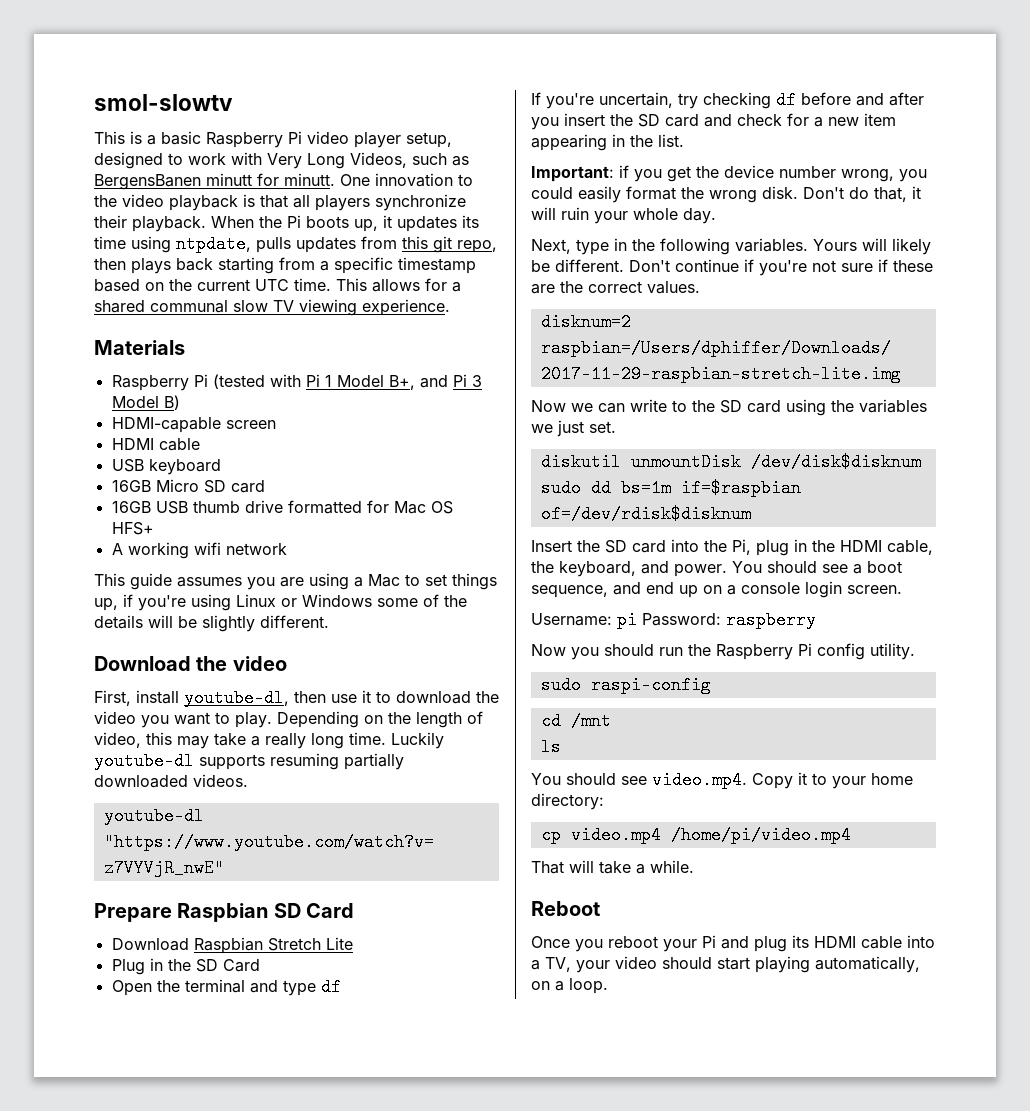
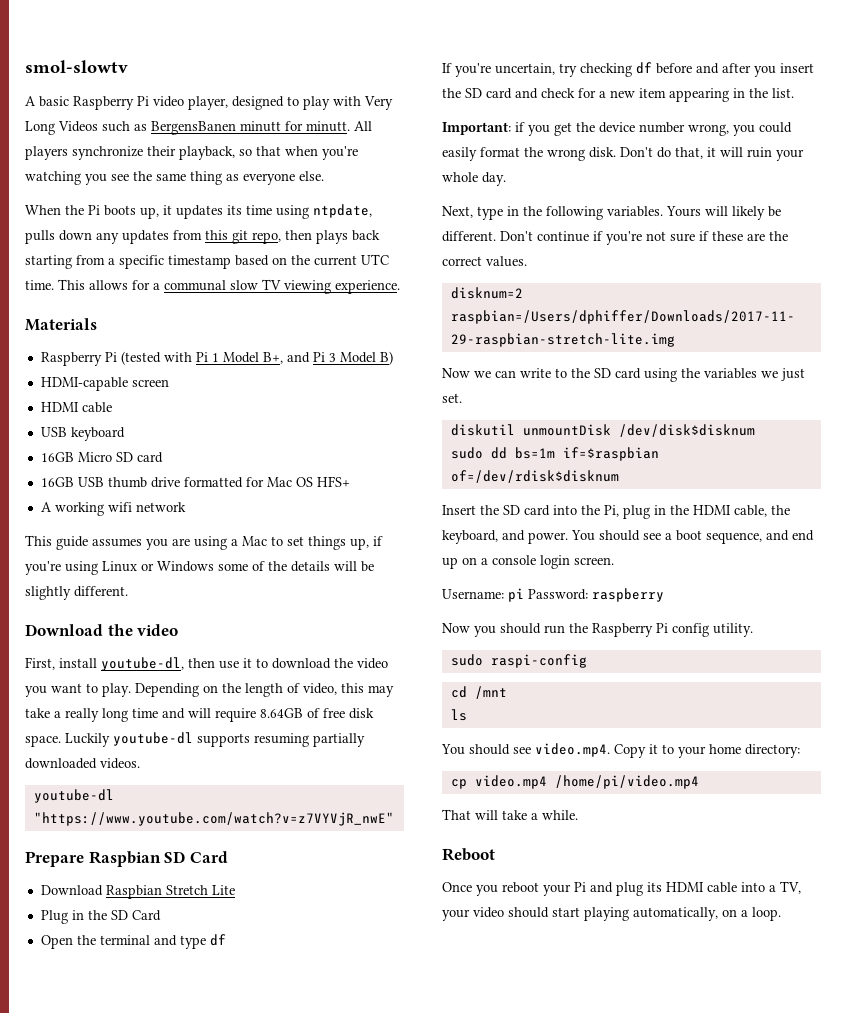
[94,131,156,145] This is a -> [25,96,36,106] A
[354,132,452,148] player setup, -> [188,96,228,110] player,
[188,153,226,165] work -> [303,96,330,110] play
[350,152,407,168] Videos, -> [58,121,98,132] Videos
[340,173,473,187] [94,194,466,211] [94,215,206,232] One innovation to the video playback is that all players synchronize their playback. -> [354,121,372,131] [25,146,358,160] [25,171,324,185] All players synchronize their playback, so that when you're watching you see the same thing as everyone else. //
(291, 245) none -> [59,230,119,244] down any
[94,300,145,313] shared -> (160, 286) none
[349,732,386,745] time. -> [132,708,374,722] [25,735,61,747] time and will require 8.64GB of free disk space.

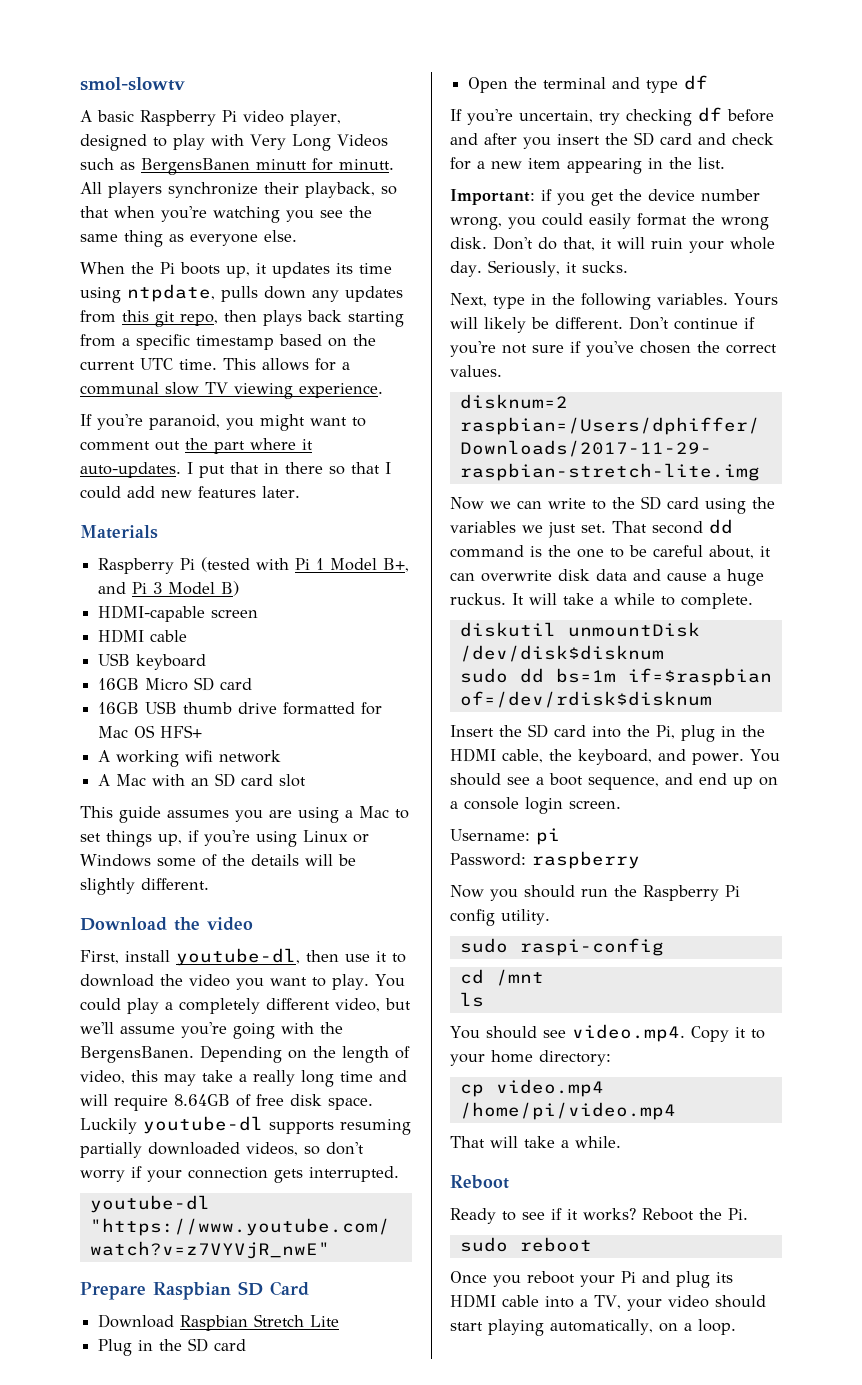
(400, 287) none -> [80,414,366,431] [80,438,313,454] [80,462,391,478] [80,486,300,499] // If you're paranoid, you might want to comment out the part where it auto-updates. I put that in there so that I could add new features later.
(186, 507) none -> [98,773,307,787] // A Mac with an SD card slot
(131, 690) none -> [374,974,405,987] [80,998,411,1014] [80,1022,343,1039] [80,1046,194,1063] You could play a completely different video, but we'll assume you're going with the BergensBanen.
[100,758,140,769] videos. -> [246,1142,364,1156] [80,1166,399,1183] videos, so don't worry if your connection gets interrupted.
[131,910,161,921] Card -> [214,1339,247,1351] card
(506, 179) none -> [487,260,628,277] Seriously, it sucks.
[712,231,765,241] these are -> [586,341,691,357] you've chosen
(462, 398) none -> [612,519,733,534] [450,545,771,559] [450,569,764,586] [450,593,753,609] That second dd command is the one to be careful about, it can overwrite disk data and cause a huge ruckus. It will take a while to complete.
(524, 595) none -> (560, 836) //
(495, 854) none -> [450,1208,748,1224] [459,1237,592,1252] // Ready to see if it works? Reboot the Pi. // sudo reboot

